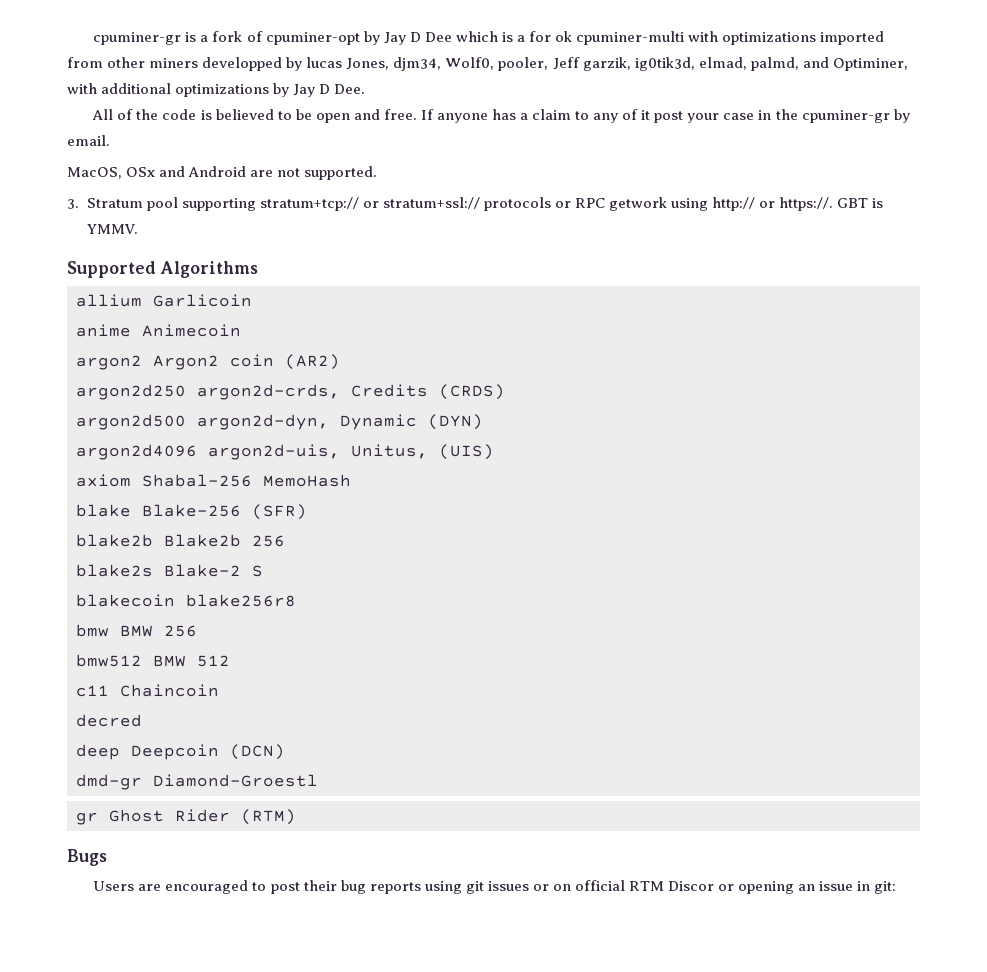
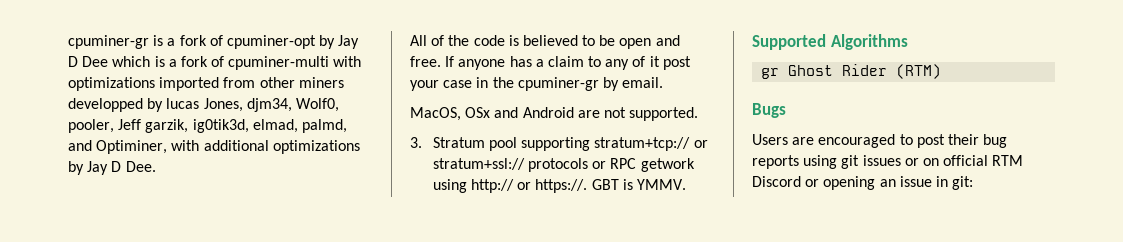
[528,31,573,42] for ok -> [180,56,225,67] fork of
[76,294,252,307] [76,324,241,337] [76,354,340,370] [76,384,505,400] [76,414,483,430] [76,444,494,460] [76,474,351,487] [76,504,307,520] [76,534,285,547] [76,564,263,577] [76,594,296,607] [76,624,197,637] [76,654,230,667] [76,684,219,697] [76,714,142,727] [76,744,285,760] [76,774,318,790] // allium Garlicoin // anime Animecoin // argon2 Argon2 coin (AR2) // argon2d250 argon2d-crds, Credits (CRDS) // argon2d500 argon2d-dyn, Dynamic (DYN) // argon2d4096 argon2d-uis, Unitus, (UIS) // axiom Shabal-256 MemoHash // blake Blake-256 (SFR) // blake2b Blake2b 256 // blake2s Blake-2 S // blakecoin blake256r8 // bmw BMW 256 // bmw512 BMW 512 // c11 Chaincoin // decred // deep Deepcoin (DCN) // dmd-gr Diamond-Groestl -> (908, 42) none
[668,881,715,891] Discor -> [752,176,801,187] Discord

